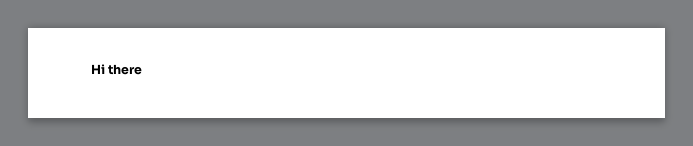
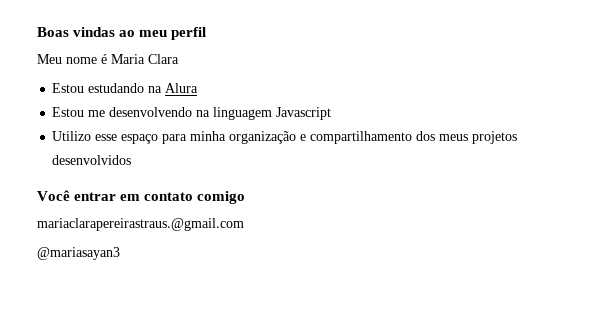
[91,64,143,75] Hi there -> [37,27,207,40] [37,54,179,64] [52,83,199,93] [52,107,332,120] [52,131,518,144] [52,155,132,165] [37,190,246,204] [37,218,244,231] [37,247,120,260] Boas vindas ao meu perfil // Meu nome é Maria Clara // Estou estudando na Alura // Estou me desenvolvendo na linguagem Javascript // Utilizo esse espaço para minha organização e compartilhamento dos meus projetos desenvolvidos // Você entrar em contato comigo // mariaclarapereirastraus.@gmail.com // @mariasayan3

